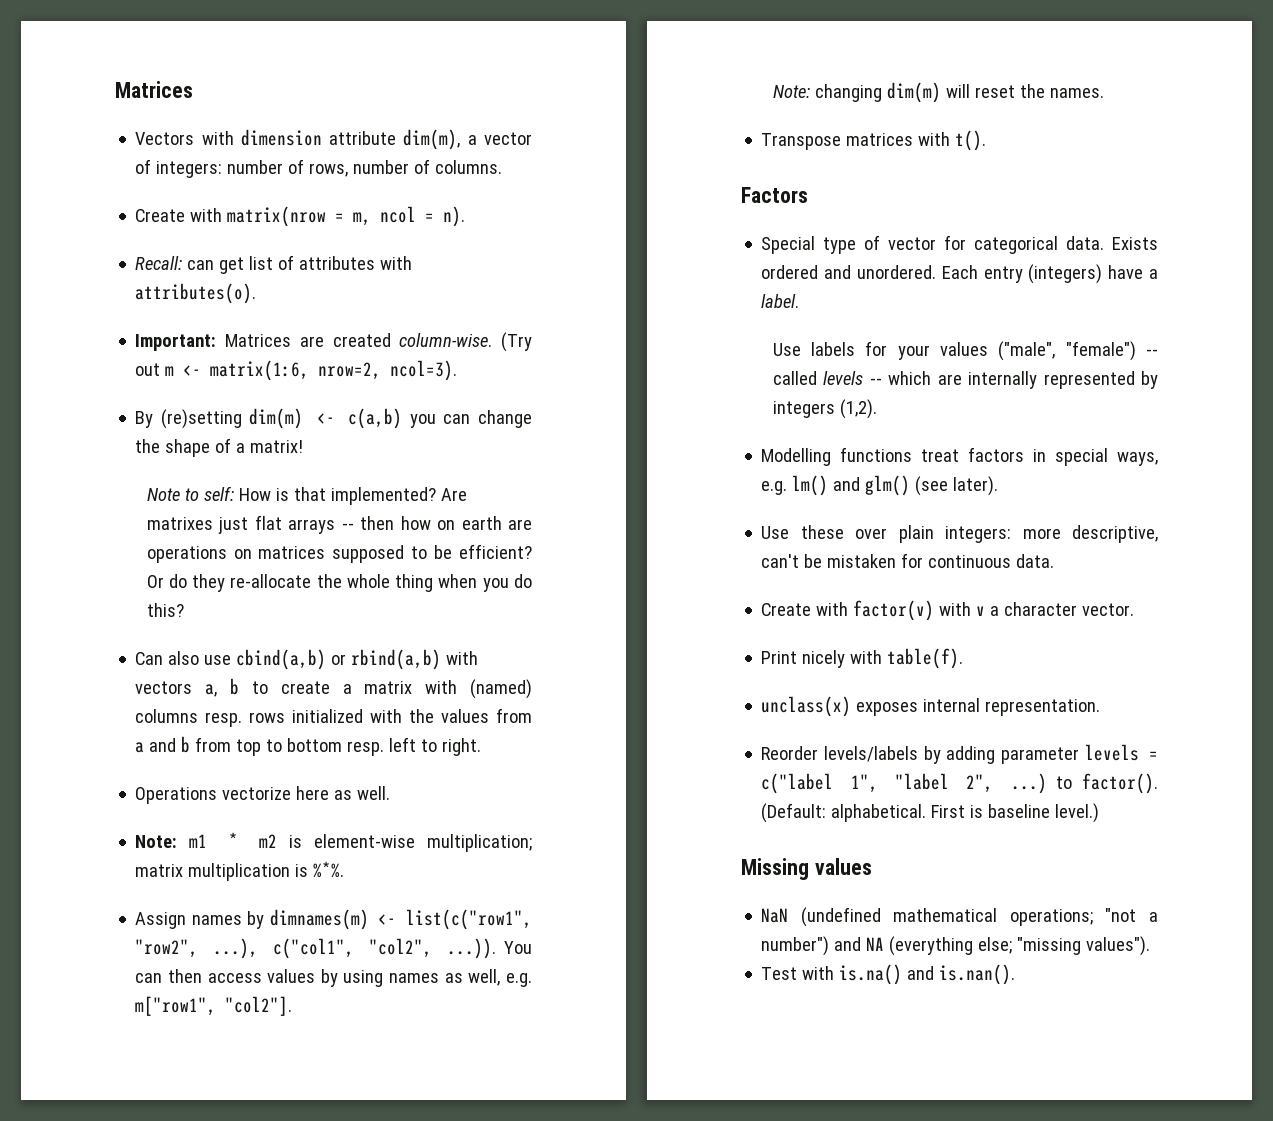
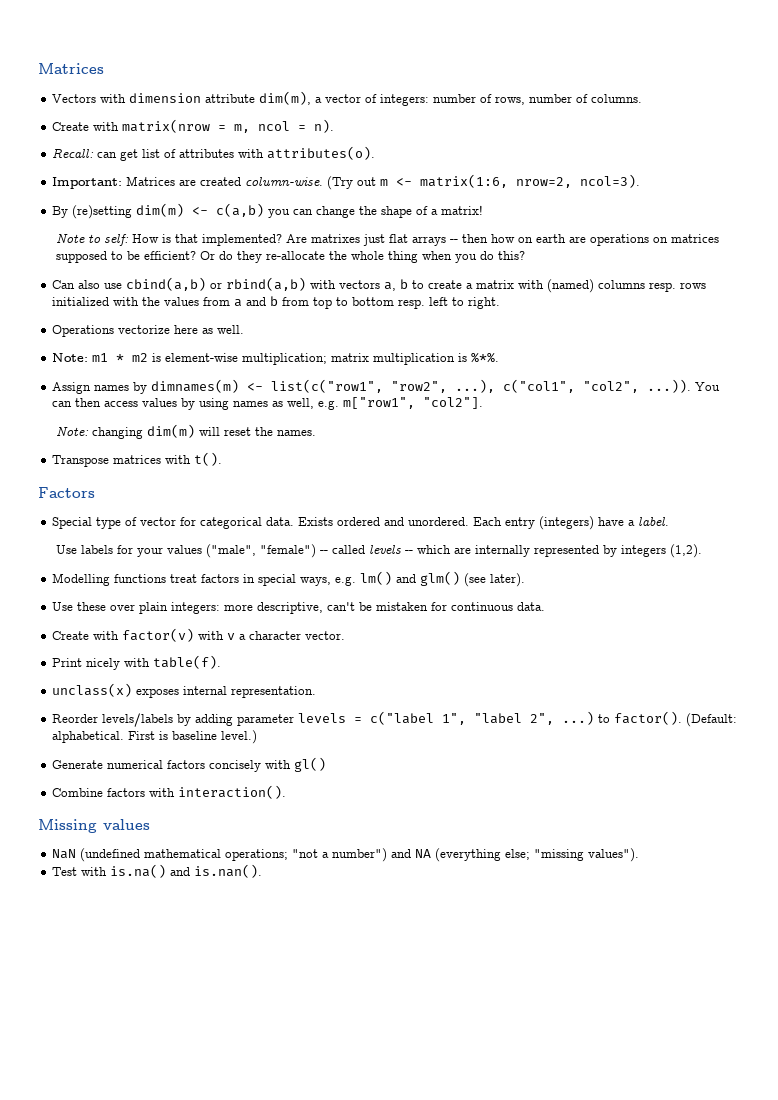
(1100, 813) none -> [52,757,327,772] [52,785,287,799] // Generate numerical factors concisely with gl() // Combine factors with interaction().

